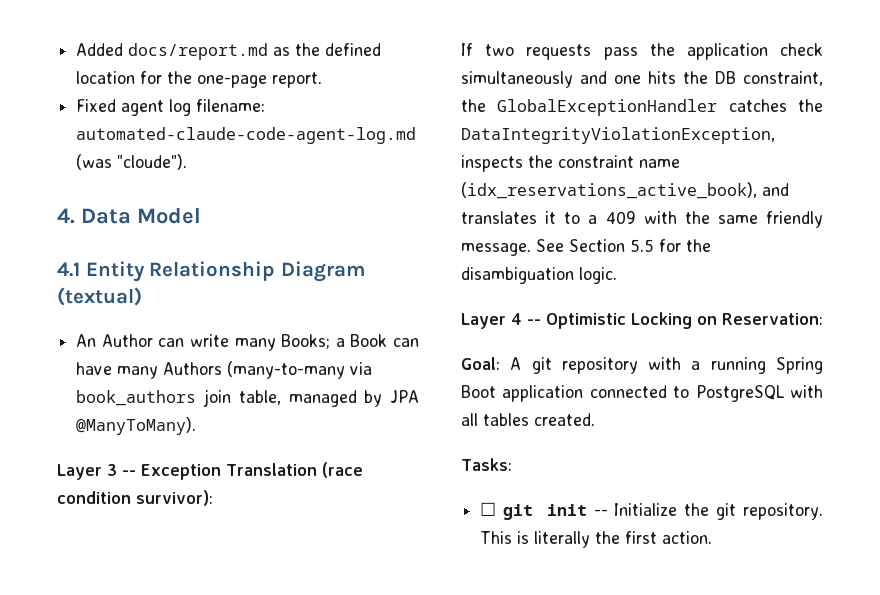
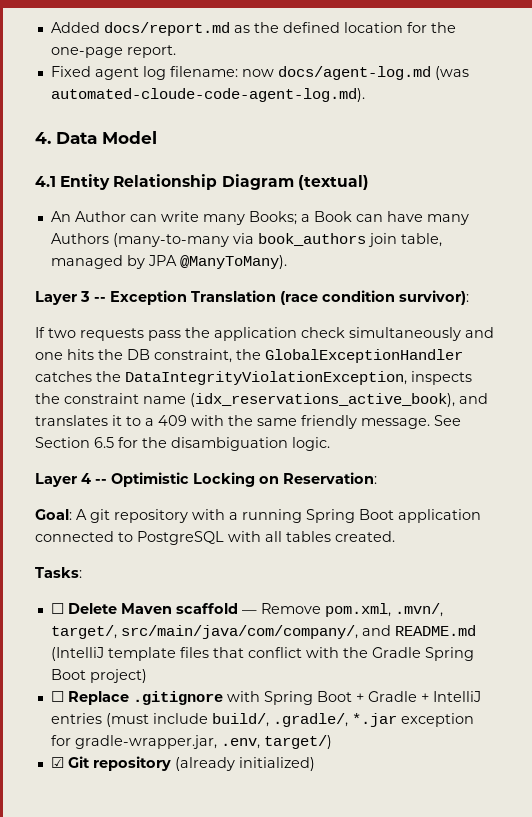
[76,127,417,144] [76,154,188,170] automated-claude-code-agent-log.md (was "cloude"). -> [241,66,469,80] [50,88,365,102] now docs/agent-log.md (was automated-cloude-code-agent-log.md).
[630,239,654,252] 5.5 -> [94,437,114,448] 6.5
[503,503,823,520] [480,531,713,548] git init -- Initialize the git repository. This is literally the first action. -> [67,603,443,617] [50,625,476,639] [50,647,474,661] [50,669,147,683] [50,691,481,705] [50,713,474,727] [50,735,332,749] [50,756,315,771] Delete Maven scaffold — Remove pom.xml, .mvn/, target/, src/main/java/com/company/, and README.md (IntelliJ template files that conflict with the Gradle Spring Boot project) // ☐ Replace .gitignore with Spring Boot + Gradle + IntelliJ entries (must include build/, .gradle/, *.jar exception for gradle-wrapper.jar, .env, target/) // ☑ Git repository (already initialized)

